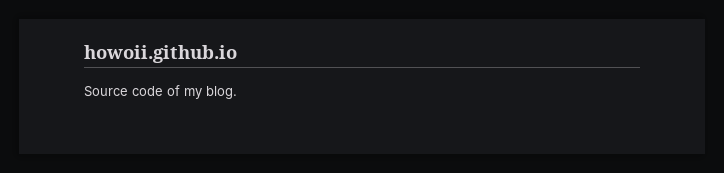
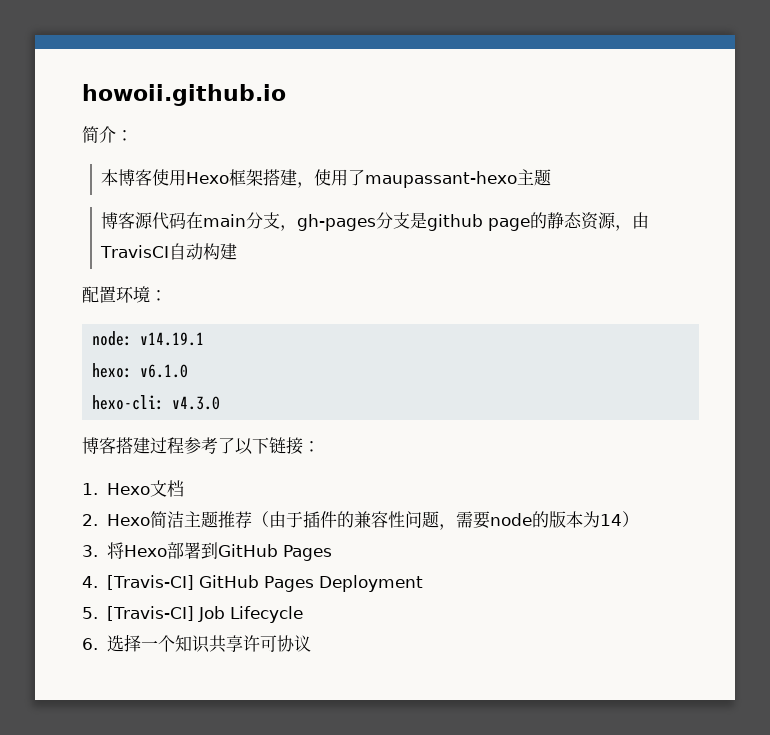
[84,85,237,99] Source code of my blog. -> [82,126,133,143] [101,169,552,188] [101,212,650,231] [100,243,238,260] [82,286,167,303] [92,331,205,346] [92,363,189,378] [92,395,221,410] [82,437,320,455] [82,480,184,497] [82,511,639,530] [82,542,333,561] [82,575,424,592] [82,606,304,623] [82,634,311,653] 简介： // 本博客使用Hexo框架搭建，使用了maupassant-hexo主题 // 博客源代码在main分支，gh-pages分支是github page的静态资源，由TravisCI自动构建 // 配置环境： // node: v14.19.1 // hexo: v6.1.0 // hexo-cli: v4.3.0 // 博客搭建过程参考了以下链接： // 1. Hexo文档 // 2. Hexo简洁主题推荐（由于插件的兼容性问题，需要node的版本为14） // 3.将Hexo部署到GitHub Pages // 4. [Travis-CI] GitHub Pages Deployment // 5. [Travis-CI] Job Lifecycle // 6.选择一个知识共享许可协议

